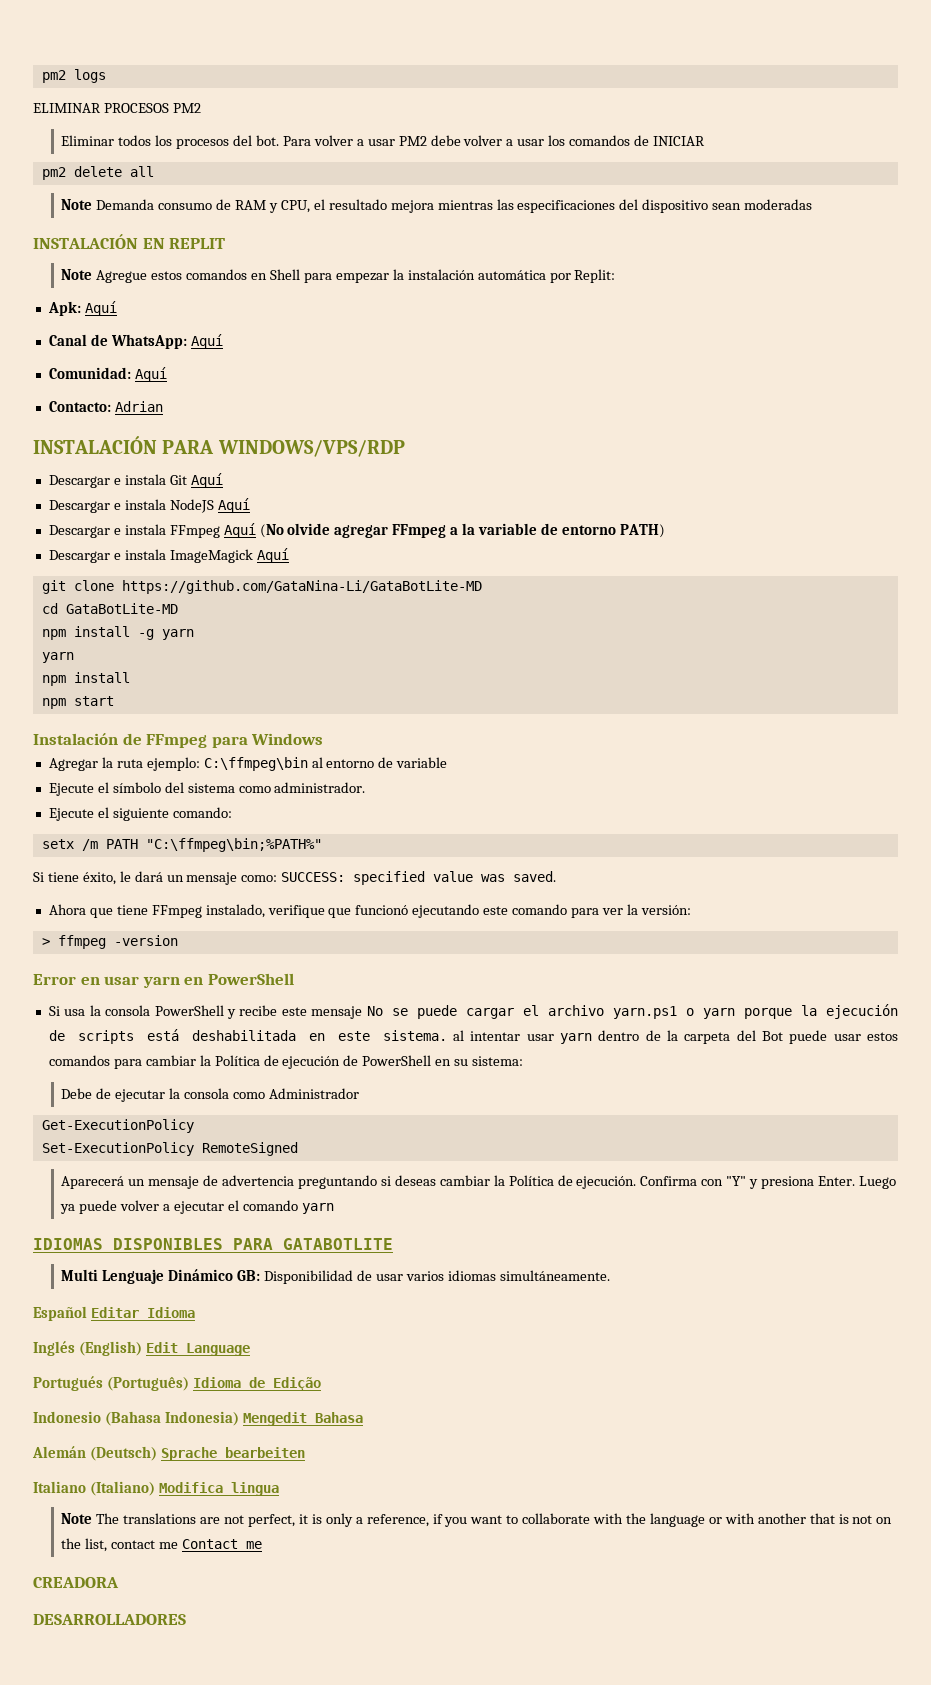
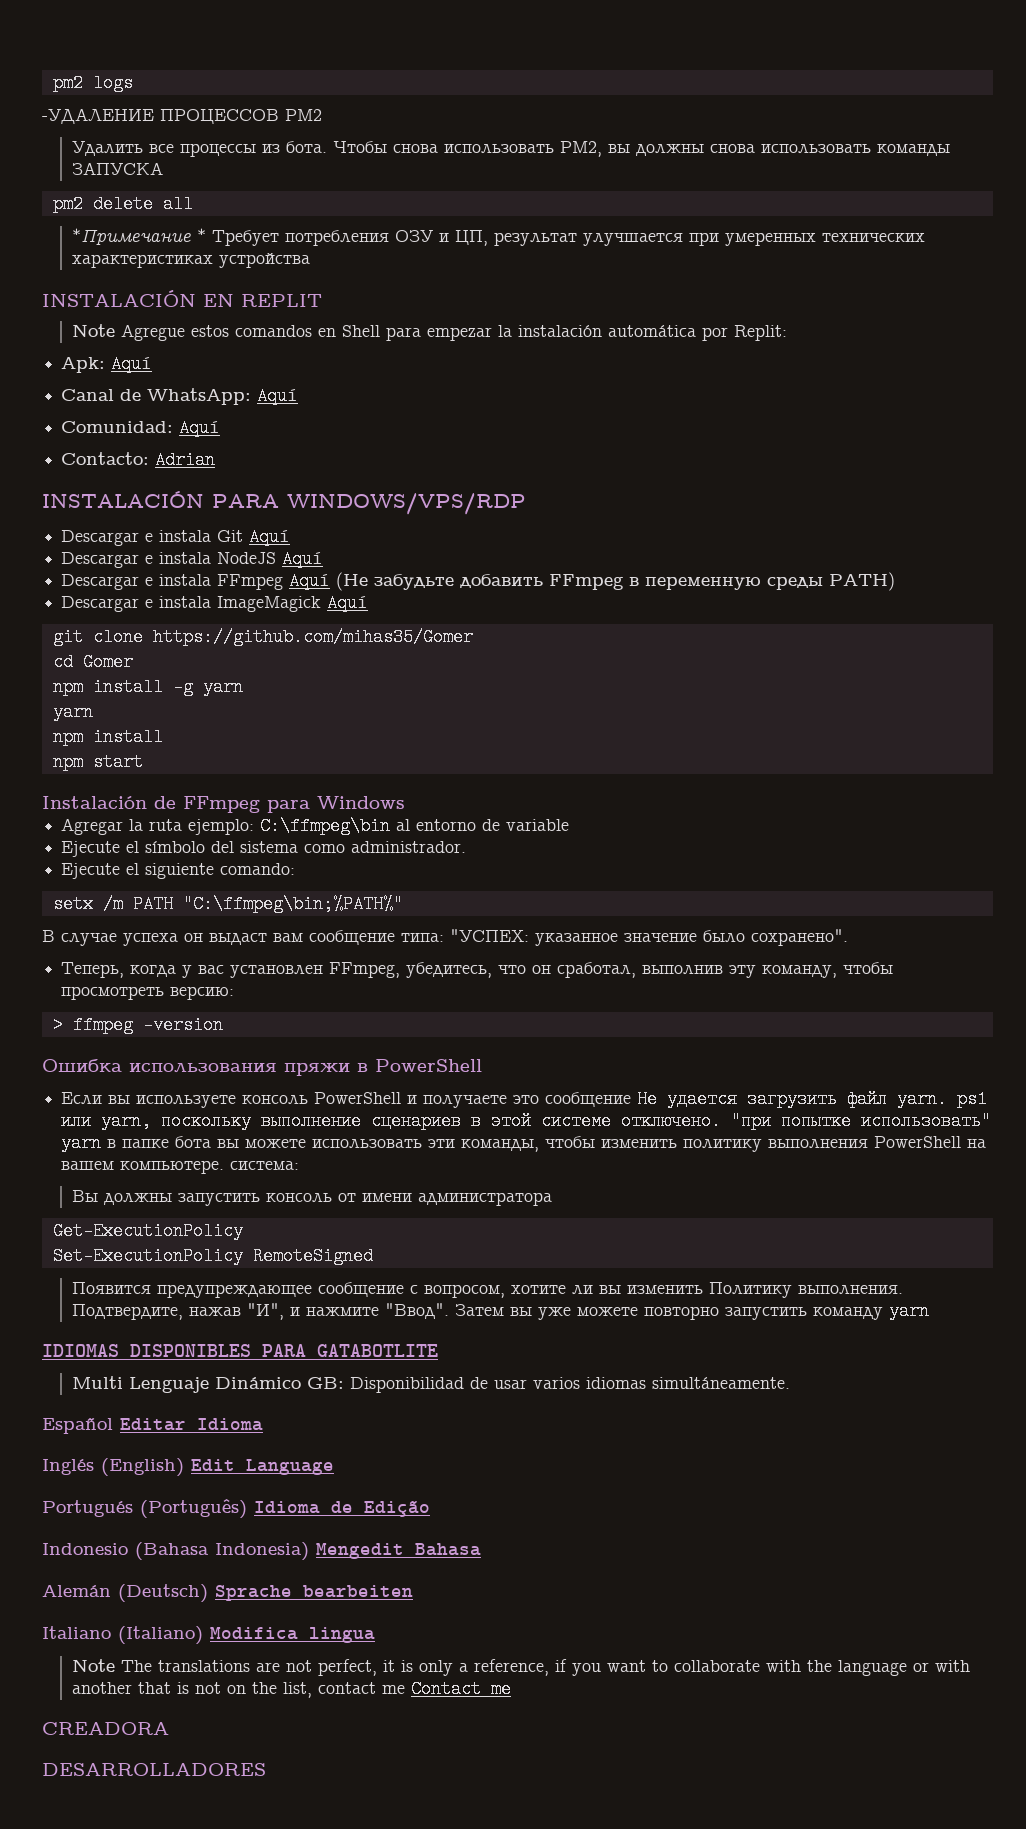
[33,103,169,113] ELIMINAR PROCESOS -> [42,108,279,124] -УДАЛЕНИЕ ПРОЦЕССОВ
[61,135,705,149] [41,166,154,180] [61,199,813,213] Eliminar todos los procesos del bot. Para volver a usar PM2 debe volver a usar los comandos de INICIAR // pm2 delete all // Note Demanda consumo de RAM y CPU, el resultado mejora mientras las especificaciones del dispositivo sean moderadas -> [71,141,950,157] [71,162,163,175] [52,195,193,213] [71,228,925,246] [71,253,310,268] Удалить все процессы из бота. Чтобы снова использовать PM2, вы должны снова использовать команды ЗАПУСКА // pm2 delete all // *Примечание * Требует потребления ОЗУ и ЦП, результат улучшается при умеренных технических характеристиках устройства
[259,523,616,538] (No olvide agregar FFmpeg a la variable de entorno -> [336,572,824,591] (Не забудьте добавить FFmpeg в переменную среды
[121,580,482,594] https://github.com/GataNina-Li/GataBotLite-MD -> [152,628,473,646] https://github.com/mihas35/Gomer
[65,603,178,614] GataBotLite-MD -> [82,653,133,671] Gomer
[33,871,557,885] [48,904,691,918] [41,935,178,949] [33,973,294,988] [48,1004,899,1019] [48,1029,898,1044] [48,1055,524,1069] [61,1088,359,1102] [41,1119,194,1133] [41,1142,298,1156] [61,1175,896,1189] [60,1200,298,1214] Si tiene éxito, le dará un mensaje como: SUCCESS: specified value was saved. // Ahora que tiene FFmpeg instalado, verifique que funcionó ejecutando este comando para ver la versión: // > ffmpeg -version // Error en usar yarn en PowerShell // Si usa la consola PowerShell y recibe este mensaje No se puede cargar el archivo yarn.ps1 o yarn porque la ejecución de scripts está deshabilitada en este sistema. al intentar usar yarn dentro de la carpeta del Bot puede usar estos comandos para cambiar la Política de ejecución de PowerShell en su sistema: // Debe de ejecutar la consola como Administrador // Get-ExecutionPolicy // Set-ExecutionPolicy RemoteSigned // Aparecerá un mensaje de advertencia preguntando si deseas cambiar la Política de ejecución. Confirma con "Y" y presiona Enter. Luego ya puede volver a ejecutar el comando -> [42,929,848,946] [61,962,894,978] [61,986,235,1000] [52,1016,223,1034] [42,1059,482,1076] [61,1090,988,1108] [61,1112,992,1130] [61,1134,987,1152] [61,1160,300,1174] [71,1190,552,1206] [52,1222,243,1240] [52,1247,373,1265] [71,1282,903,1298] [71,1303,883,1320] В случае успеха он выдаст вам сообщение типа: "УСПЕХ: указанное значение было сохранено". // Теперь, когда у вас установлен FFmpeg, убедитесь, что он сработал, выполнив эту команду, чтобы просмотреть версию: // > ffmpeg -version // Ошибка использования пряжи в PowerShell // Если вы используете консоль PowerShell и получаете это сообщение Не удается загрузить файл yarn. ps1 или yarn, поскольку выполнение сценариев в этой системе отключено. "при попытке использовать" yarn в папке бота вы можете использовать эти команды, чтобы изменить политику выполнения PowerShell на вашем компьютере. система: // Вы должны запустить консоль от имени администратора // Get-ExecutionPolicy // Set-ExecutionPolicy RemoteSigned // Появится предупреждающее сообщение с вопросом, хотите ли вы изменить Политику выполнения. Подтвердите, нажав "И", и нажмите "Ввод". Затем вы уже можете повторно запустить команду

